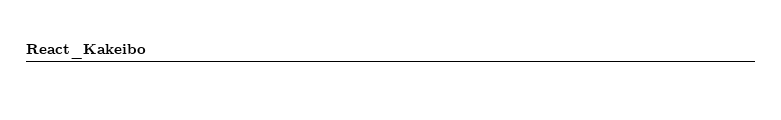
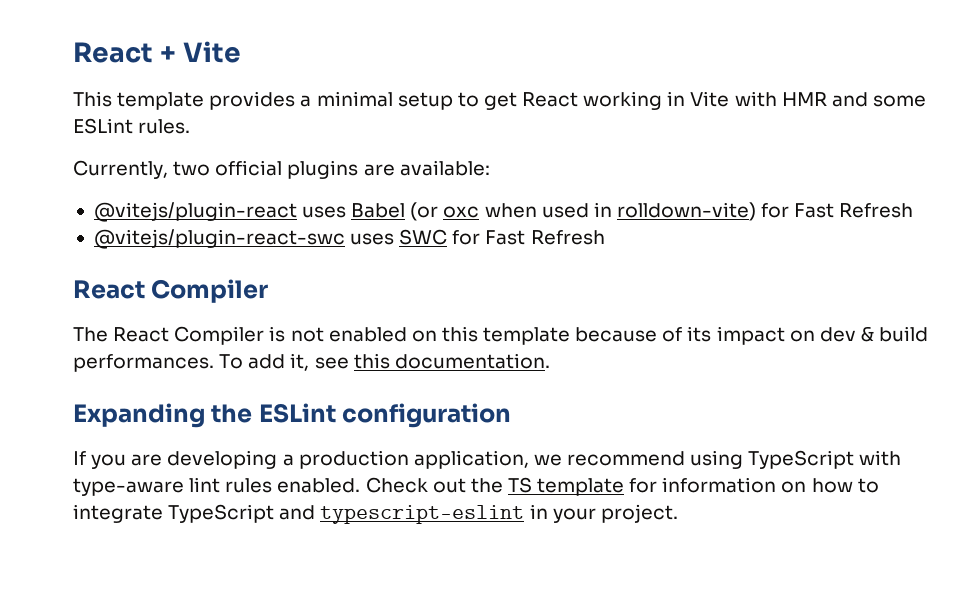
[26,44,146,59] React_Kakeibo -> [73,41,242,63] [73,91,926,110] [73,118,191,134] [73,160,490,179] [93,202,914,222] [93,229,605,249] [73,279,269,303] [73,326,929,345] [73,353,550,372] [73,403,512,428] [73,450,902,469] [73,477,879,496] [73,504,678,524] React + Vite // This template provides a minimal setup to get React working in Vite with HMR and some ESLint rules. // Currently, two official plugins are available: // @vitejs/plugin-react uses Babel (or oxc when used in rolldown-vite) for Fast Refresh // @vitejs/plugin-react-swc uses SWC for Fast Refresh // React Compiler // The React Compiler is not enabled on this template because of its impact on dev & build performances. To add it, see this documentation. // Expanding the ESLint configuration // If you are developing a production application, we recommend using TypeScript with type-aware lint rules enabled. Check out the TS template for information on how to integrate TypeScript and typescript-eslint in your project.

